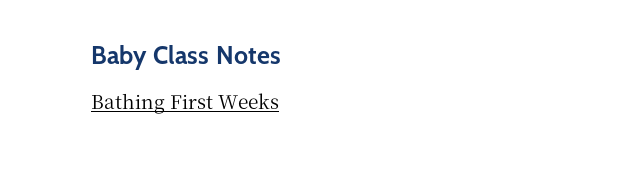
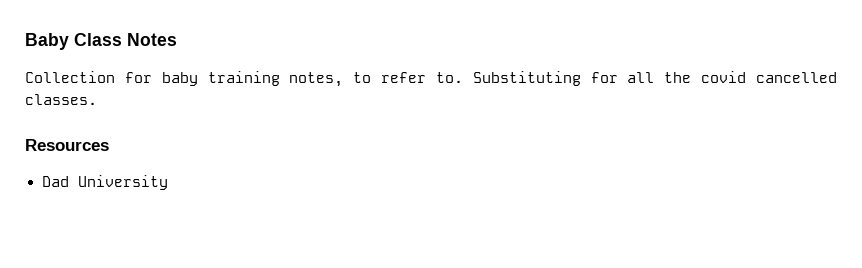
[91,93,280,114] Bathing First Weeks -> [25,71,837,87] [25,94,97,105] [25,139,109,151] [41,175,168,190] Collection for baby training notes, to refer to. Substituting for all the covid cancelled classes. // Resources // Dad University

